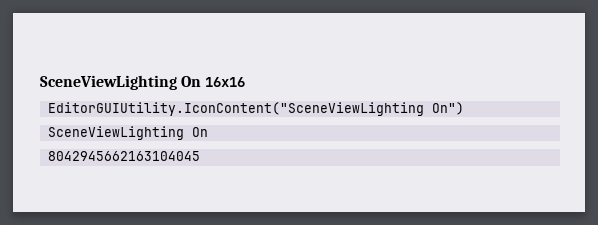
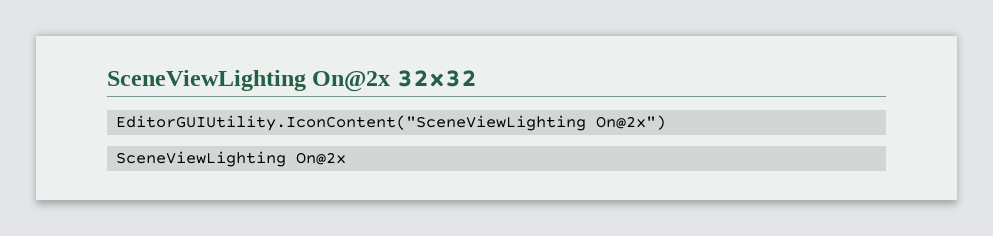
[40,75,246,90] SceneViewLighting On 16x16 -> [107,70,477,92] SceneViewLighting On@2x 32x32
[431,102,464,115] [47,126,208,140] [47,151,200,161] On") // SceneViewLighting On // 8042945662163104045 -> [596,115,667,130] [116,151,347,167] On@2x") // SceneViewLighting On@2x

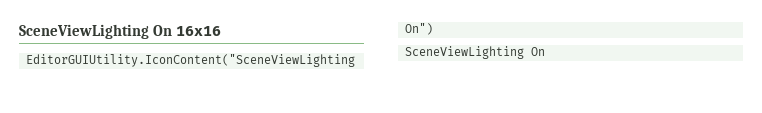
[107,70,477,92] SceneViewLighting On@2x 32x32 -> [19,24,222,39] SceneViewLighting On 16x16
[596,115,667,130] [116,151,347,167] On@2x") // SceneViewLighting On@2x -> [405,23,434,35] [405,46,546,59] On") // SceneViewLighting On

